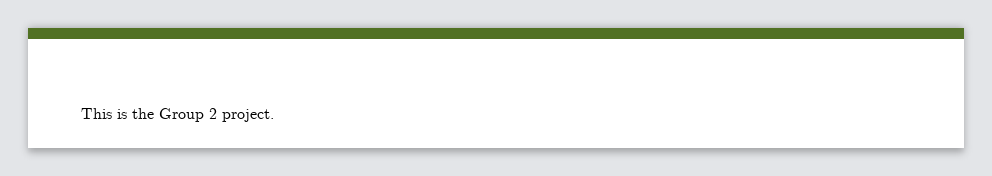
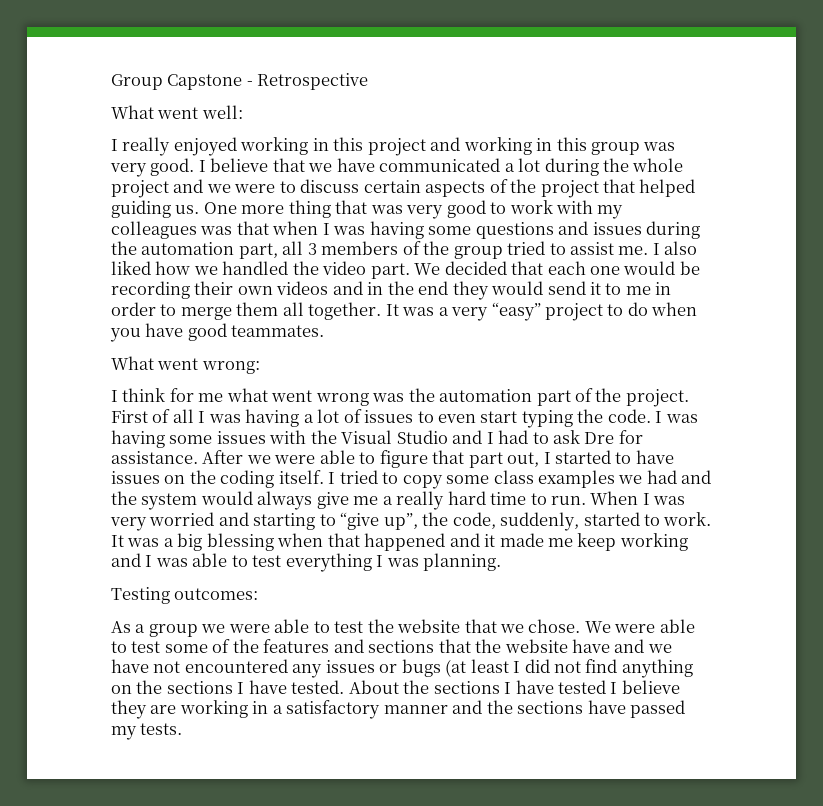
[81,108,274,122] This is the Group 2 project. -> [111,73,369,90] [111,105,243,119] [111,137,676,156] [110,158,684,177] [111,179,696,198] [111,200,624,219] [111,221,701,239] [111,241,698,259] [111,261,700,279] [111,281,672,300] [111,302,698,321] [110,323,325,342] [111,356,260,374] [111,388,689,407] [111,409,698,428] [111,430,643,448] [111,450,674,468] [111,470,712,489] [111,491,686,510] [110,512,712,531] [111,533,688,551] [111,553,502,572] [111,587,259,604] [111,619,695,637] [111,639,672,653] [111,659,693,678] [111,680,680,694] [111,700,686,719] [111,723,183,740] Group Capstone - Retrospective // What went well: // I really enjoyed working in this project and working in this group was very good. I believe that we have communicated a lot during the whole project and we were to discuss certain aspects of the project that helped guiding us. One more thing that was very good to work with my colleagues was that when I was having some questions and issues during the automation part, all 3 members of the group tried to assist me. I also liked how we handled the video part. We decided that each one would be recording their own videos and in the end they would send it to me in order to merge them all together. It was a very “easy” project to do when you have good teammates. // What went wrong: // I think for me what went wrong was the automation part of the project. First of all I was having a lot of issues to even start typing the code. I was having some issues with the Visual Studio and I had to ask Dre for assistance. After we were able to figure that part out, I started to have issues on the coding itself. I tried to copy some class examples we had and the system would always give me a really hard time to run. When I was very worried and starting to “give up”, the code, suddenly, started to work. It was a big blessing when that happened and it made me keep working and I was able to test everything I was planning. // Testing outcomes: // As a group we were able to test the website that we chose. We were able to test some of the features and sections that the website have and we have not encountered any issues or bugs (at least I did not find anything on the sections I have tested. About the sections I have tested I believe they are working in a satisfactory manner and the sections have passed my tests.

